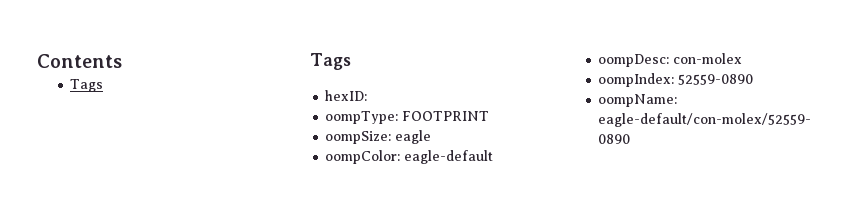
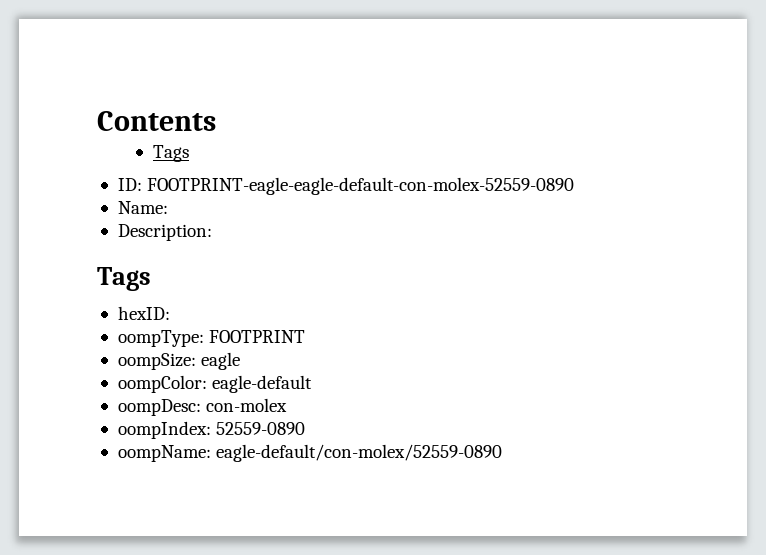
(104, 85) none -> [117,177,575,195] [117,201,168,214] [117,224,212,241] // ID: FOOTPRINT-eagle-eagle-default-con-molex-52559-0890 // Name: // Description:

